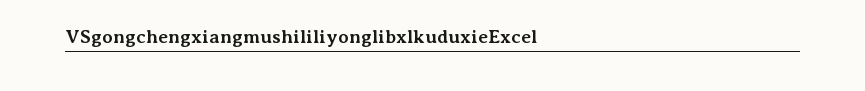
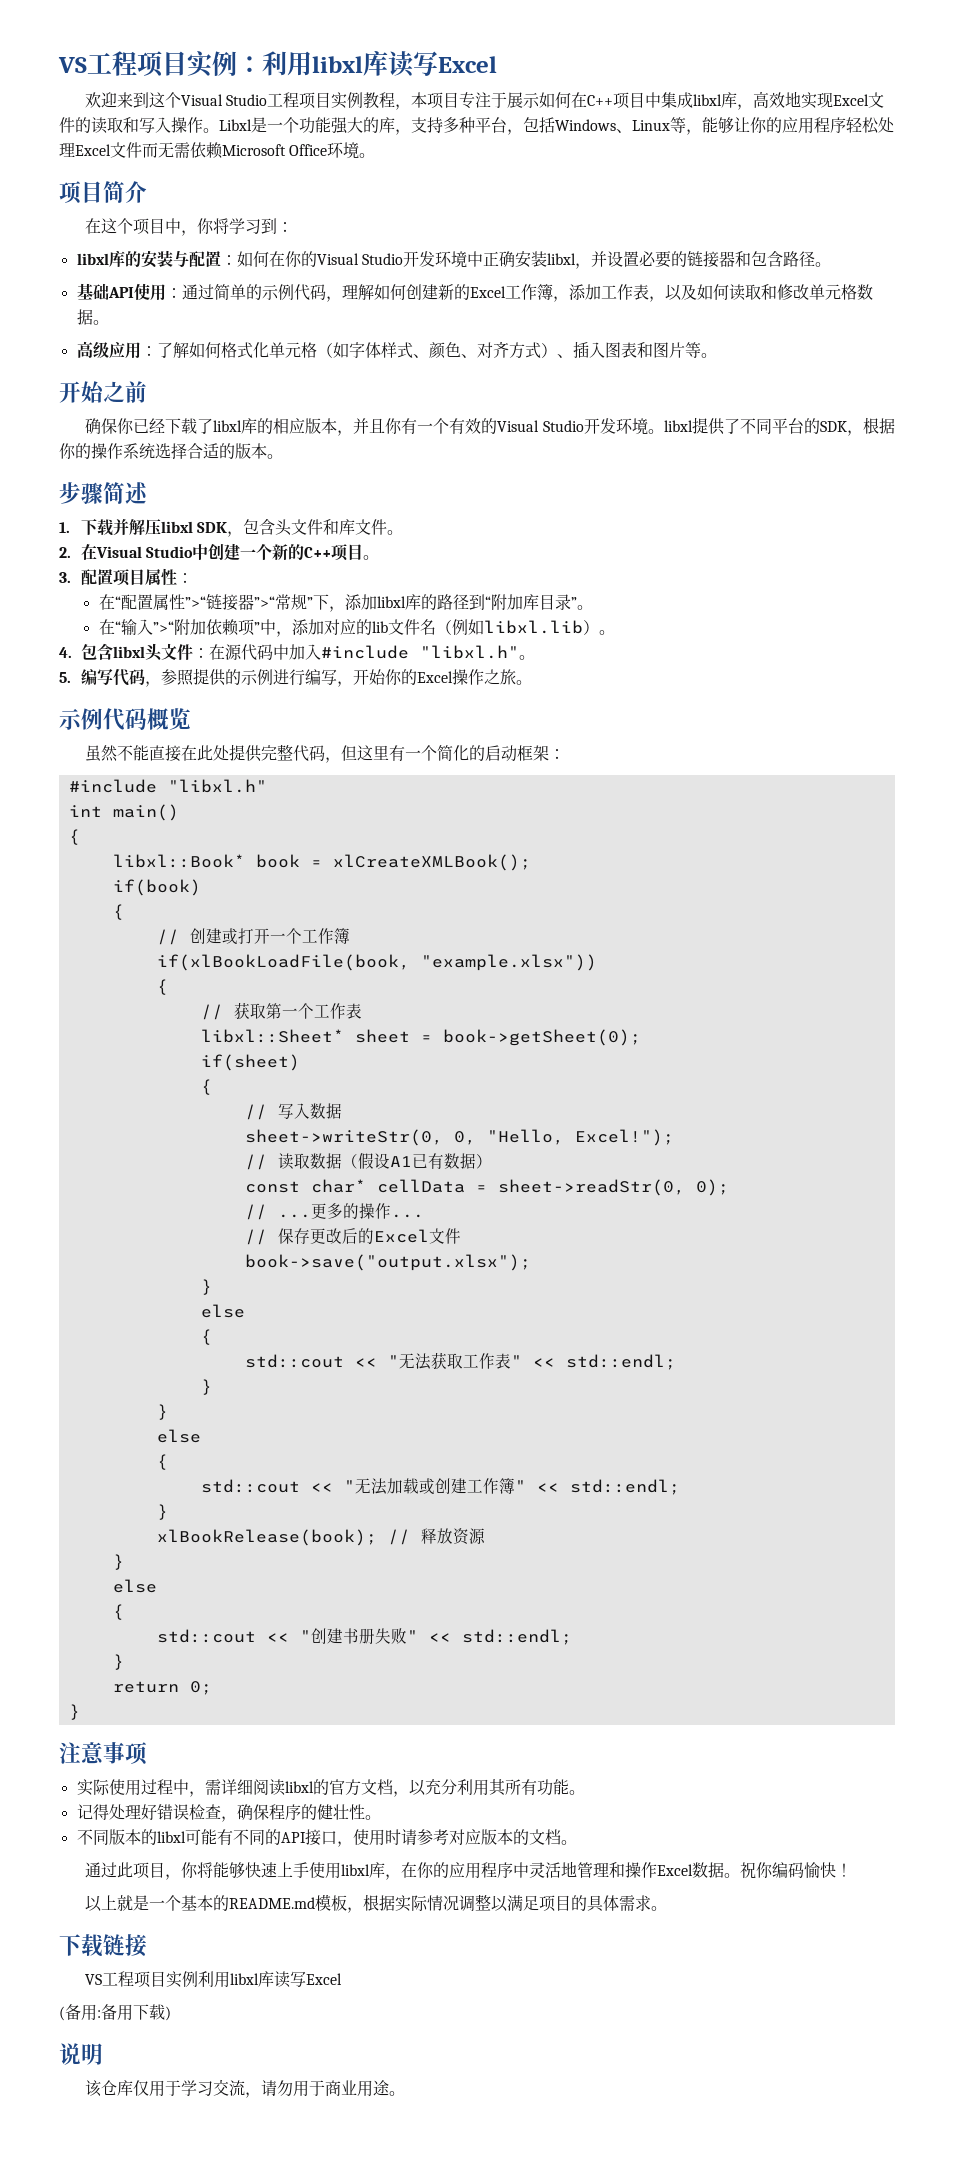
[65,30,537,47] VSgongchengxiangmushililiyonglibxlkuduxieExcel -> [58,50,497,77] [85,91,885,110] [59,117,894,135] [59,142,376,159] [59,181,147,204] [85,218,294,236] [76,250,831,269] [76,283,873,302] [76,309,109,325] [76,341,717,359] [59,381,147,403] [85,417,895,436] [59,443,283,459] [59,482,148,504] [59,518,404,537] [59,543,380,561] [59,568,194,586] [98,594,593,612] [98,619,615,637] [59,643,536,661] [59,668,533,687] [59,708,191,731] [85,744,566,763] [68,779,267,793] [68,804,179,821] [68,829,80,845] [112,854,531,871] [112,879,201,896] [112,904,124,920] [156,928,350,945] [156,954,597,971] [156,979,168,995] [200,1002,362,1020] [200,1029,641,1046] [200,1054,300,1071] [200,1079,212,1095] [244,1103,342,1120] [244,1129,674,1146] [244,1153,492,1170] [244,1179,729,1196] [244,1203,424,1220] [244,1228,461,1245] [244,1254,531,1271] [200,1279,212,1295] [200,1304,245,1318] [200,1329,212,1345] [244,1352,676,1370] [200,1379,212,1395] [156,1404,168,1420] [156,1429,201,1443] [156,1454,168,1470] [200,1478,680,1495] [156,1504,168,1520] [156,1528,485,1546] [112,1554,124,1570] [112,1579,157,1593] [112,1604,124,1620] [156,1628,572,1645] [112,1654,124,1670] [112,1681,212,1695] [68,1704,80,1720] [59,1742,148,1765] [76,1779,585,1797] [76,1804,381,1822] [76,1829,577,1847] [85,1861,853,1880] [85,1894,668,1913] [59,1934,147,1957] [85,1971,343,1988] [59,2004,171,2021] [59,2043,103,2065] [85,2079,406,2098] VS工程项目实例：利用libxl库读写Excel // 欢迎来到这个Visual Studio工程项目实例教程，本项目专注于展示如何在C++项目中集成libxl库，高效地实现Excel文件的读取和写入操作。Libxl是一个功能强大的库，支持多种平台，包括Windows、Linux等，能够让你的应用程序轻松处理Excel文件而无需依赖Microsoft Office环境。 // 项目简介 // 在这个项目中，你将学习到： // libxl库的安装与配置：如何在你的Visual Studio开发环境中正确安装libxl，并设置必要的链接器和包含路径。 // 基础API使用：通过简单的示例代码，理解如何创建新的Excel工作簿，添加工作表，以及如何读取和修改单元格数据。 // 高级应用：了解如何格式化单元格（如字体样式、颜色、对齐方式）、插入图表和图片等。 // 开始之前 // 确保你已经下载了libxl库的相应版本，并且你有一个有效的Visual Studio开发环境。libxl提供了不同平台的SDK，根据你的操作系统选择合适的版本。 // 步骤简述 // 1.下载并解压libxl SDK，包含头文件和库文件。 // 2.在Visual Studio中创建一个新的C++项目。 // 3.配置项目属性： // 在“配置属性”>“链接器”>“常规”下，添加libxl库的路径到“附加库目录”。 // 在“输入”>“附加依赖项”中，添加对应的lib文件名（例如libxl.lib）。 // 4.包含libxl头文件：在源代码中加入#include "libxl.h"。 // 5.编写代码，参照提供的示例进行编写，开始你的Excel操作之旅。 // 示例代码概览 // 虽然不能直接在此处提供完整代码，但这里有一个简化的启动框架： // #include "libxl.h" // int main() // { // libxl::Book* book = xlCreateXMLBook(); // if(book) // { // // 创建或打开一个工作簿 // if(xlBookLoadFile(book, "example.xlsx")) // { // // 获取第一个工作表 // libxl::Sheet* sheet = book->getSheet(0); // if(sheet) // { // // 写入数据 // sheet->writeStr(0, 0, "Hello, Excel!"); // // 读取数据（假设A1已有数据） // const char* cellData = sheet->readStr(0, 0); // // ...更多的操作... // // 保存更改后的Excel文件 // book->save("output.xlsx"); // } // else // { // std::cout << "无法获取工作表" << std::endl; // } // } // else // { // std::cout << "无法加载或创建工作簿" << std::endl; // } // xlBookRelease(book); // 释放资源 // } // else // { // std::cout << "创建书册失败" << std::endl; // } // return 0; // } // 注意事项 // 实际使用过程中，需详细阅读libxl的官方文档，以充分利用其所有功能。 // 记得处理好错误检查，确保程序的健壮性。 // 不同版本的libxl可能有不同的API接口，使用时请参考对应版本的文档。 // 通过此项目，你将能够快速上手使用libxl库，在你的应用程序中灵活地管理和操作Excel数据。祝你编码愉快！ // 以上就是一个基本的README.md模板，根据实际情况调整以满足项目的具体需求。 // 下载链接 // VS工程项目实例利用libxl库读写Excel // (备用:备用下载) // 说明 // 该仓库仅用于学习交流，请勿用于商业用途。

